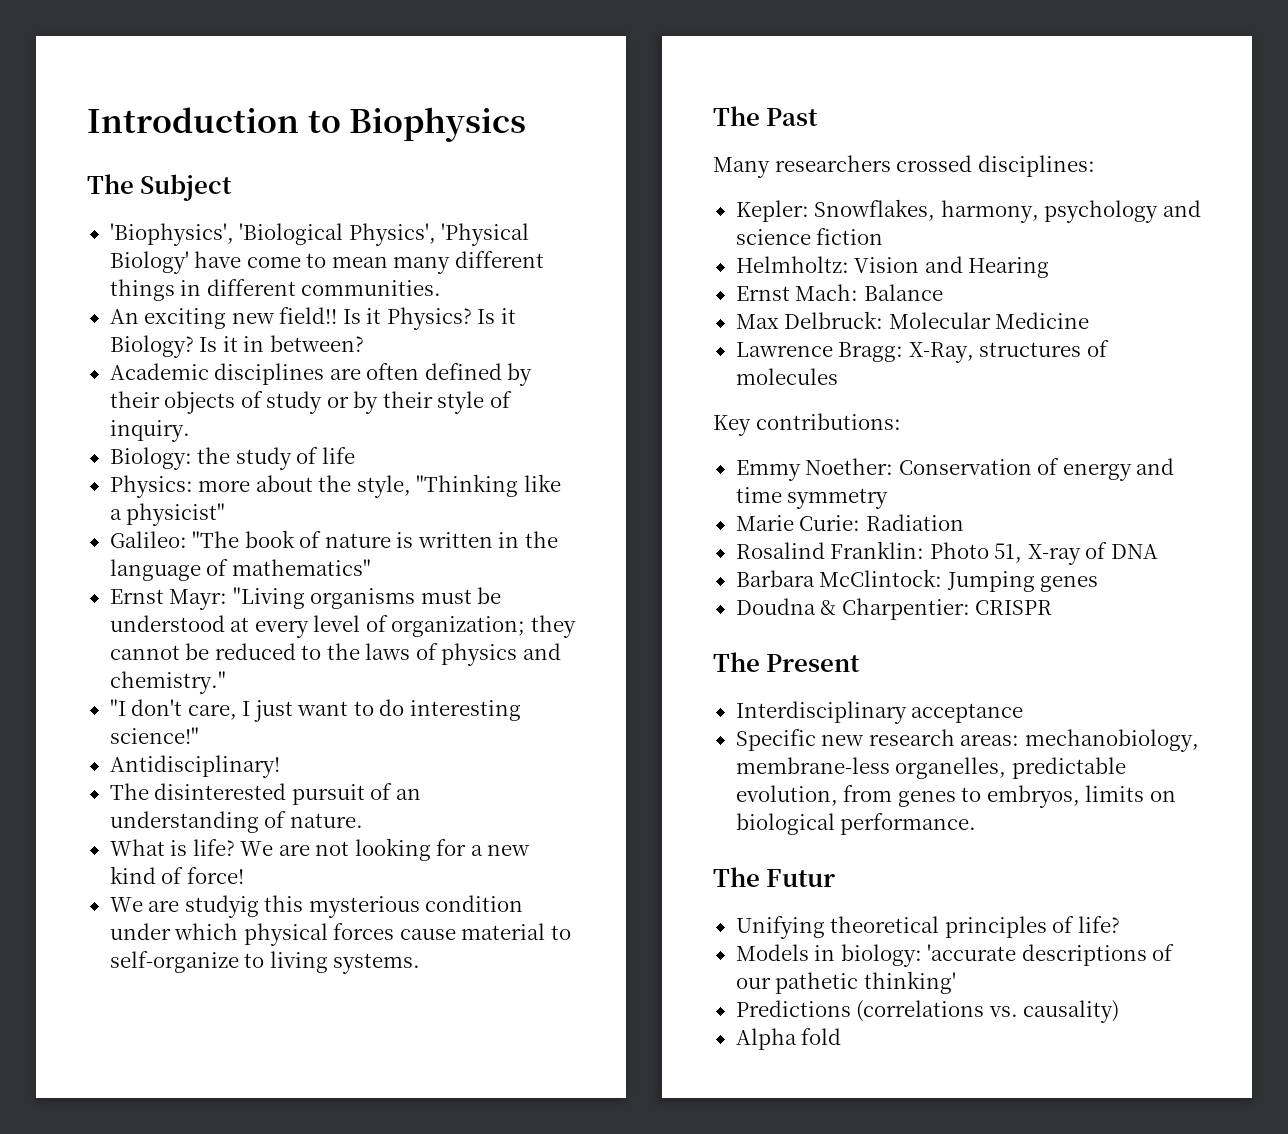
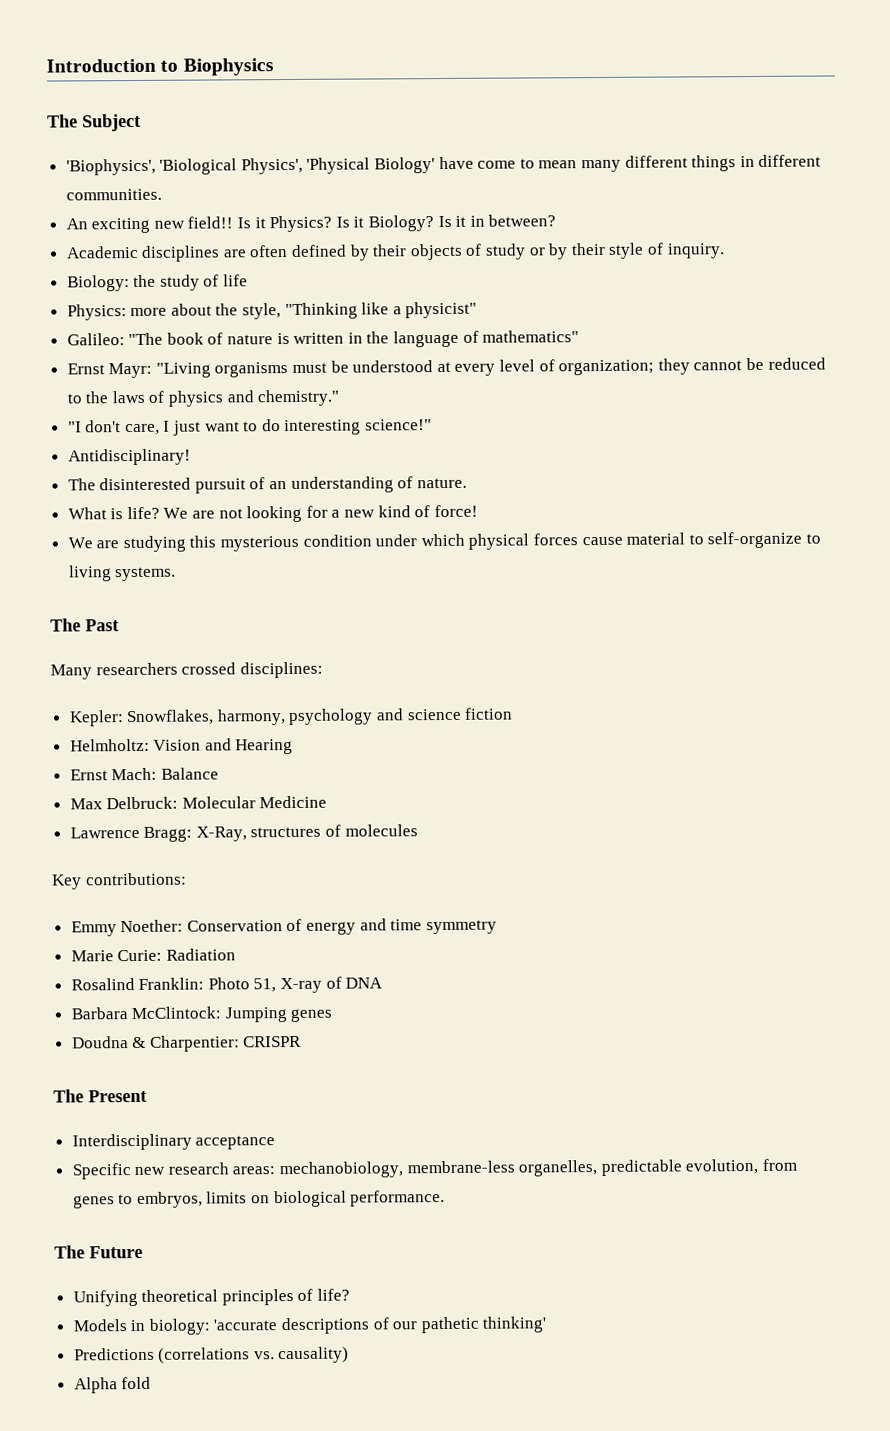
[184,895,259,918] studyig -> [122,535,186,553] studying
[766,869,836,887] Futur -> [89,1245,143,1259] Future

